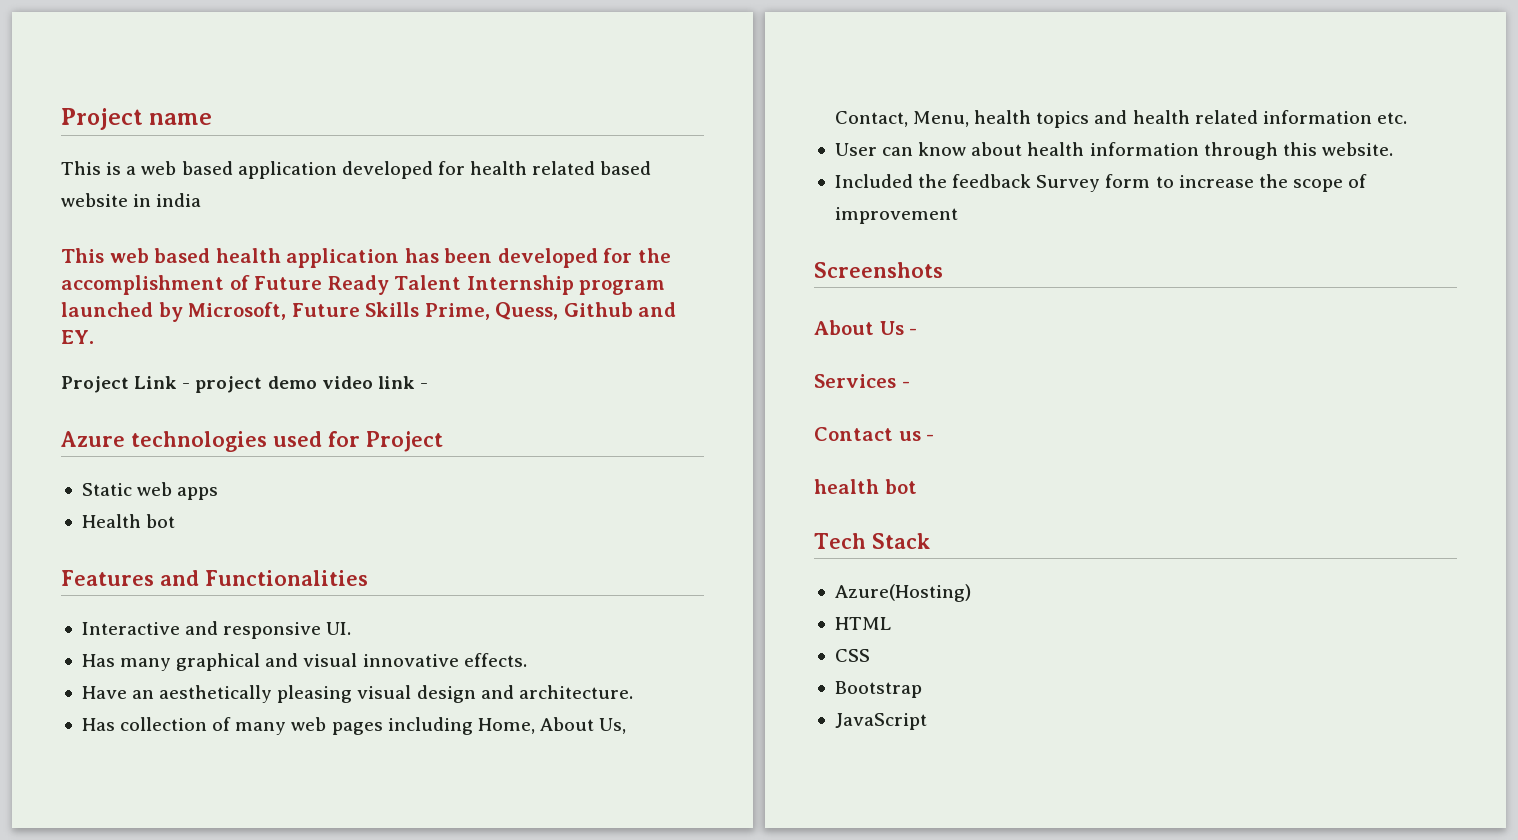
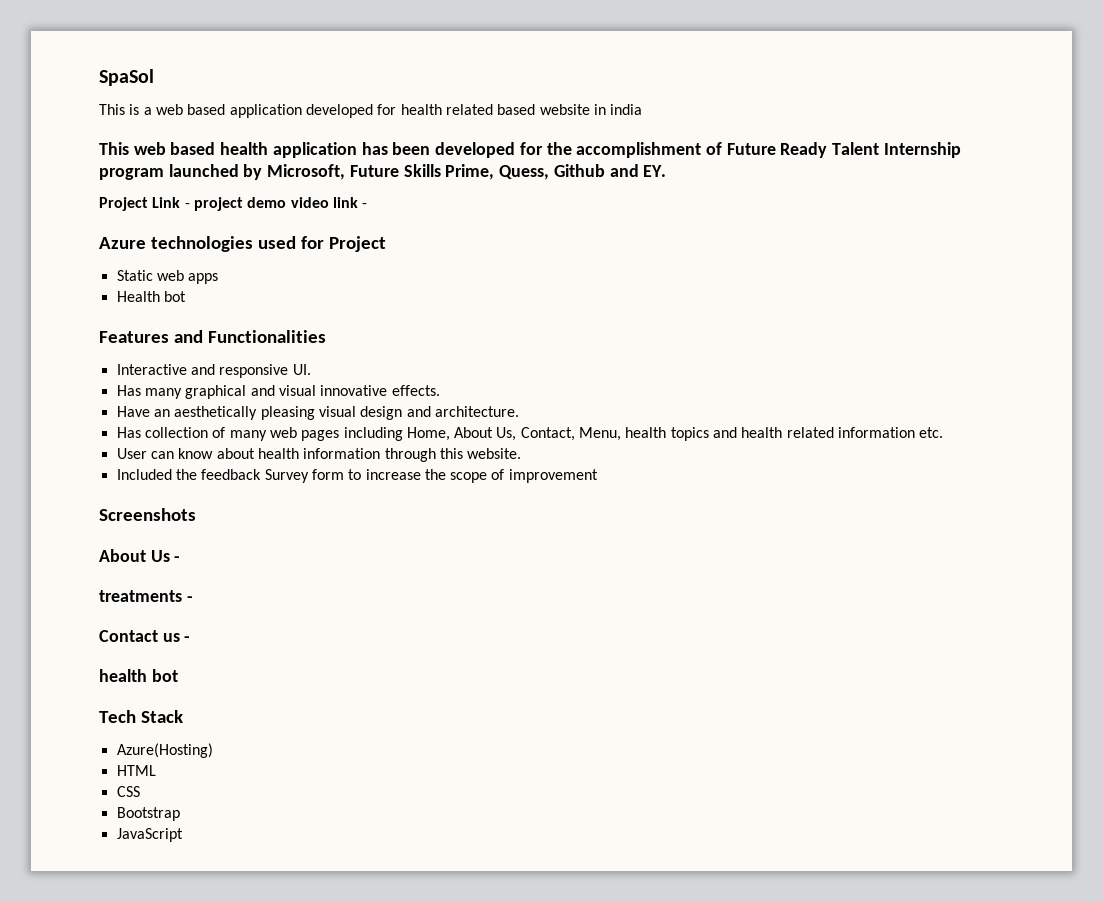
[61,108,213,130] Project name -> [99,69,154,86] SpaSol
[814,374,896,388] Services -> [99,590,182,602] treatments

